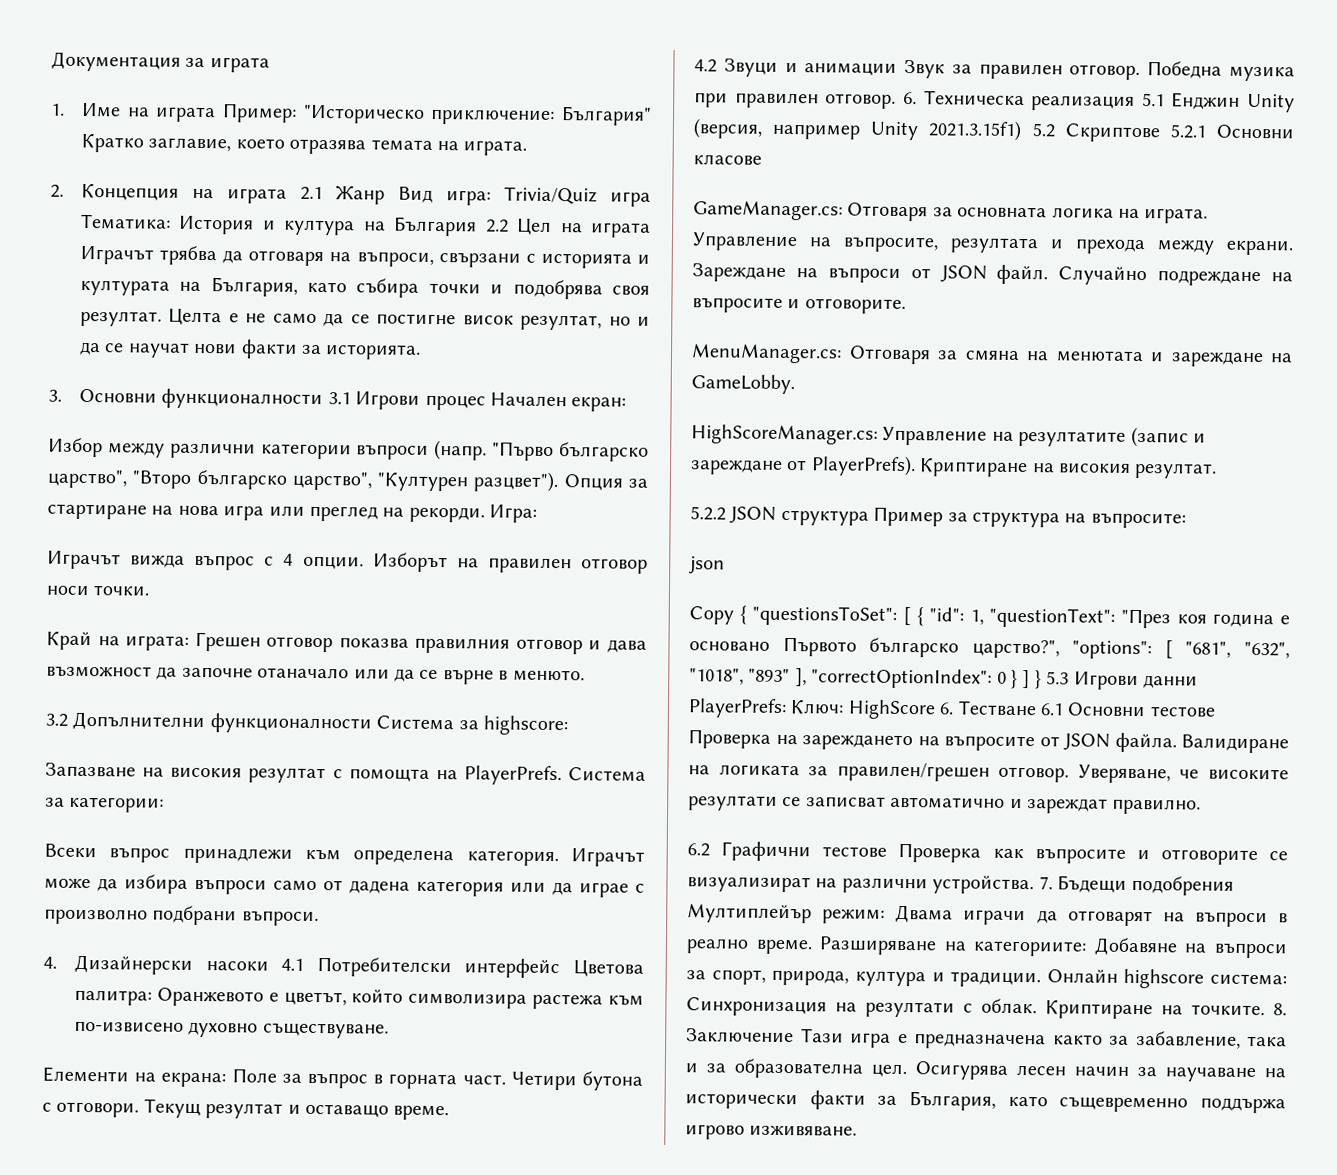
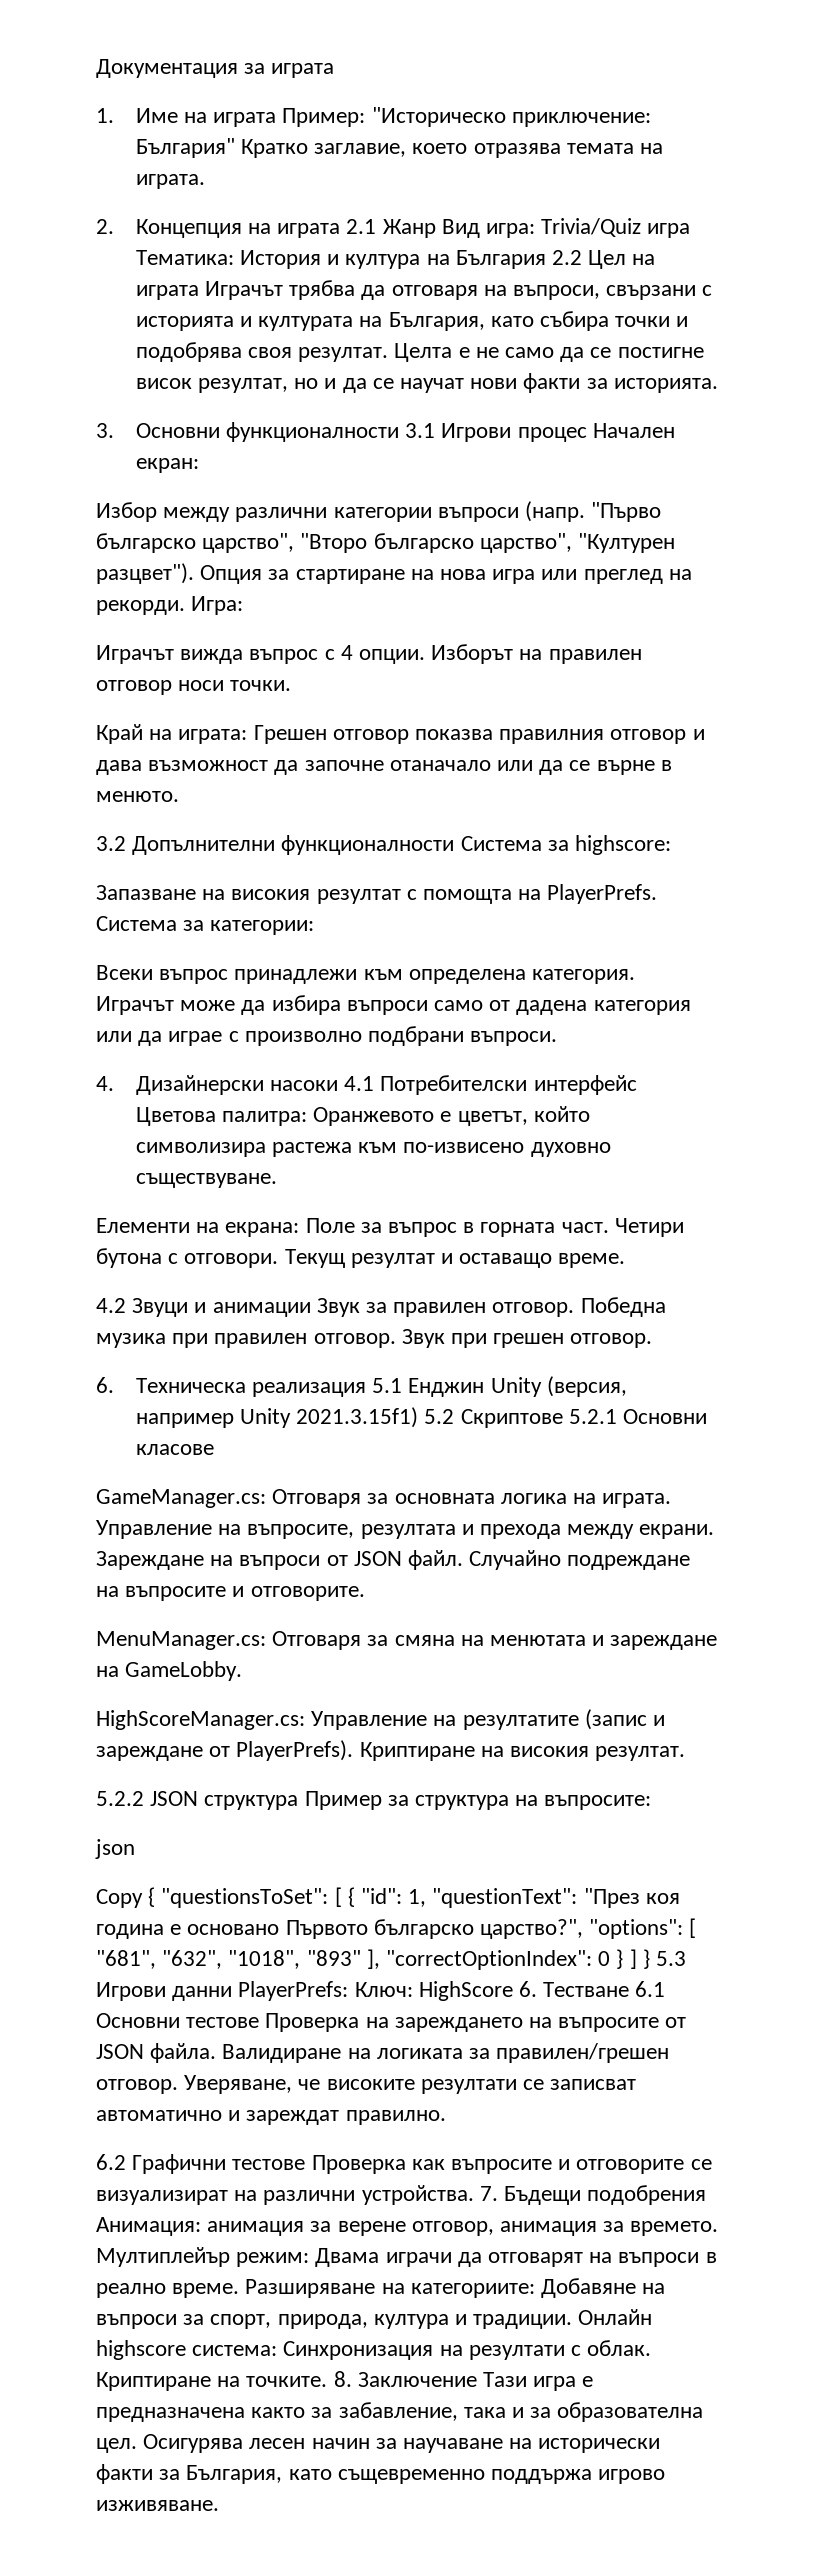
(897, 101) none -> [401,1329,653,1348] Звук при грешен отговор. //
(1235, 885) none -> [96,2217,719,2236] Анимация: анимация за верене отговор, анимация за времето.

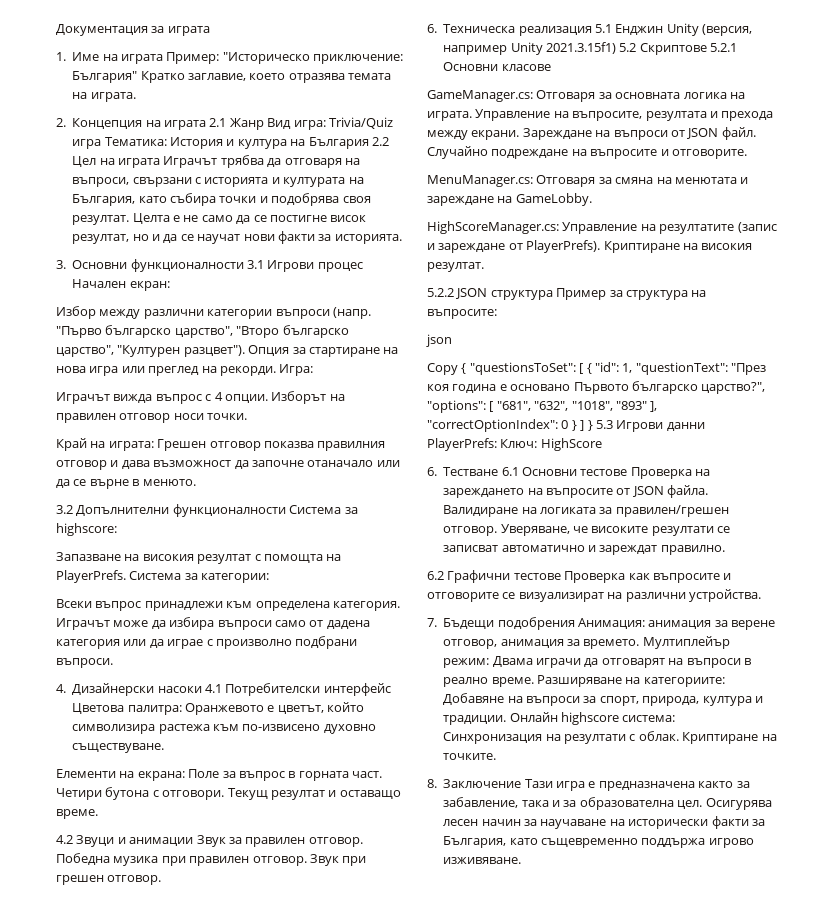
(513, 1991) none -> (602, 444) //
(474, 2195) none -> (761, 595) //
(328, 2381) none -> (497, 756) //

